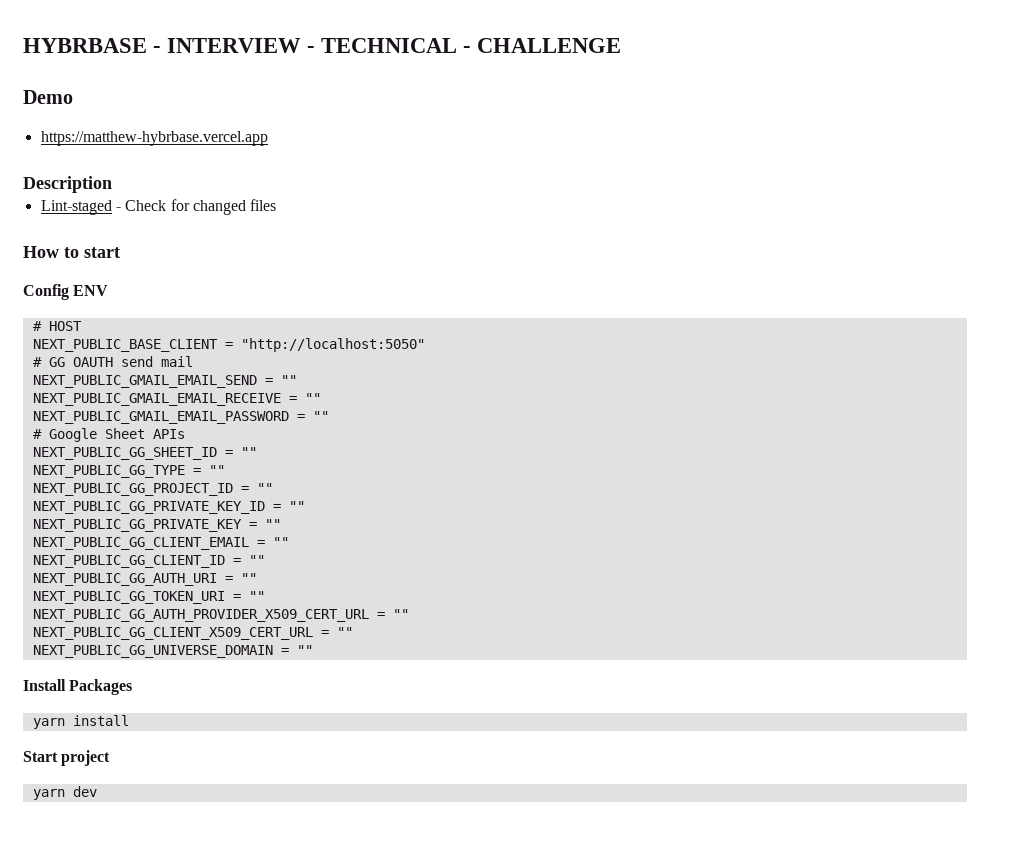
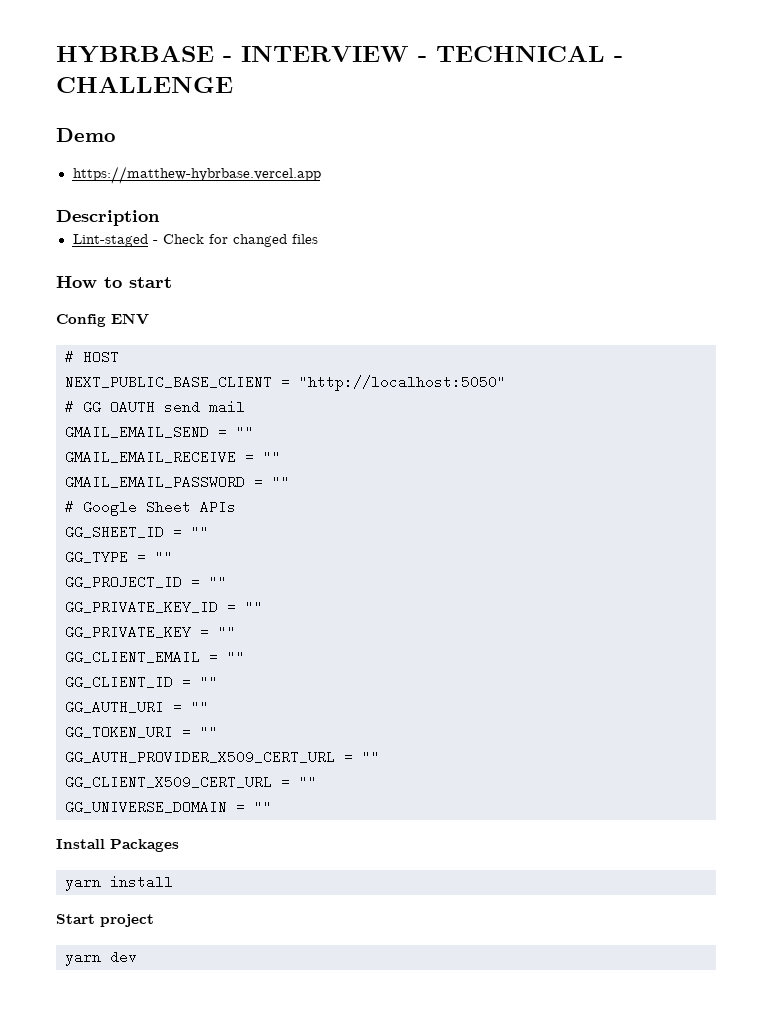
[32,375,297,388] [32,393,321,406] [32,411,289,424] NEXT_PUBLIC_GMAIL_EMAIL_SEND = "" // NEXT_PUBLIC_GMAIL_EMAIL_RECEIVE = "" // NEXT_PUBLIC_GMAIL_EMAIL_PASSWORD -> [65,425,254,439] [65,450,281,464] [65,475,245,489] GMAIL_EMAIL_SEND = "" // GMAIL_EMAIL_RECEIVE = "" // GMAIL_EMAIL_PASSWORD
[32,447,257,460] [32,465,225,478] [32,483,273,496] [32,501,305,514] [32,519,281,532] [32,537,289,550] [32,555,265,568] [32,573,257,586] [32,591,265,604] [32,609,409,622] [32,627,353,640] [32,645,273,658] NEXT_PUBLIC_GG_SHEET_ID = "" // NEXT_PUBLIC_GG_TYPE = "" // NEXT_PUBLIC_GG_PROJECT_ID = "" // NEXT_PUBLIC_GG_PRIVATE_KEY_ID = "" // NEXT_PUBLIC_GG_PRIVATE_KEY = "" // NEXT_PUBLIC_GG_CLIENT_EMAIL = "" // NEXT_PUBLIC_GG_CLIENT_ID = "" // NEXT_PUBLIC_GG_AUTH_URI = "" // NEXT_PUBLIC_GG_TOKEN_URI = "" // NEXT_PUBLIC_GG_AUTH_PROVIDER_X509_CERT_URL = "" // NEXT_PUBLIC_GG_CLIENT_X509_CERT_URL = "" // NEXT_PUBLIC_GG_UNIVERSE_DOMAIN -> [65,525,209,539] [65,550,173,564] [65,575,227,589] [65,600,263,614] [65,625,236,639] [65,650,245,664] [65,675,218,689] [65,700,209,714] [65,725,218,739] [65,750,380,764] [65,775,317,789] [65,800,227,814] GG_SHEET_ID = "" // GG_TYPE = "" // GG_PROJECT_ID = "" // GG_PRIVATE_KEY_ID = "" // GG_PRIVATE_KEY = "" // GG_CLIENT_EMAIL = "" // GG_CLIENT_ID = "" // GG_AUTH_URI = "" // GG_TOKEN_URI = "" // GG_AUTH_PROVIDER_X509_CERT_URL = "" // GG_CLIENT_X509_CERT_URL = "" // GG_UNIVERSE_DOMAIN

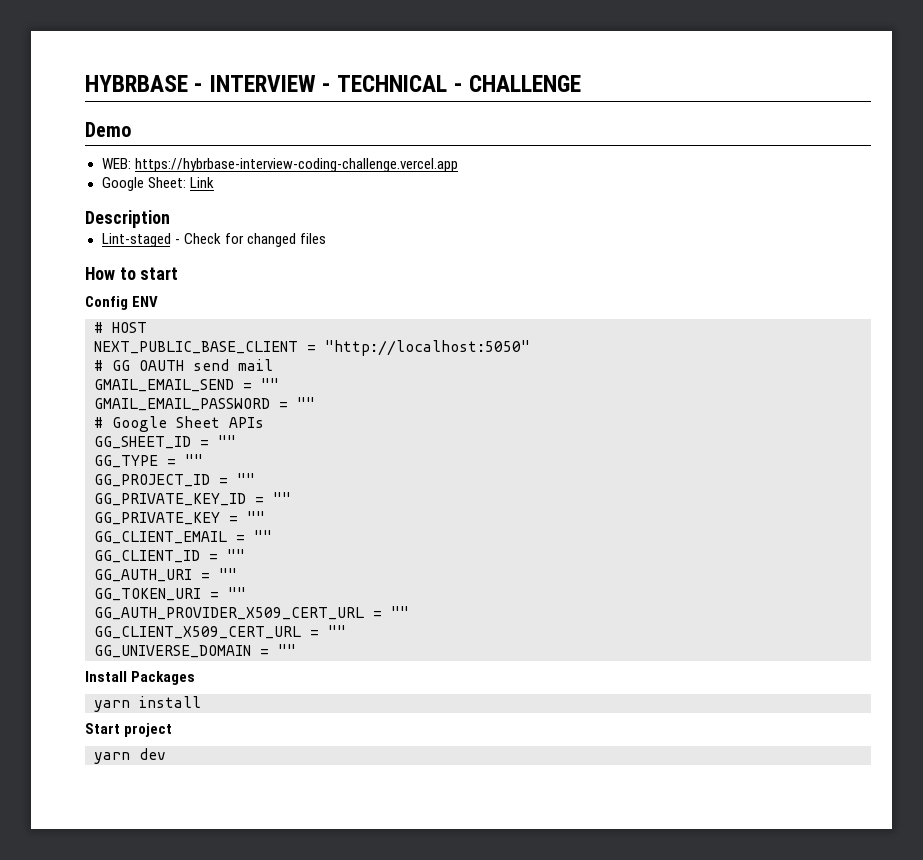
[72,166,321,184] https://matthew-hybrbase.vercel.app -> [101,158,458,172] [101,177,214,191] WEB: https://hybrbase-interview-coding-challenge.vercel.app // Google Sheet: Link
[65,450,281,464] // GMAIL_EMAIL_RECEIVE = "" -> (279, 384) none

